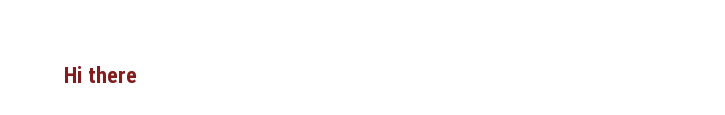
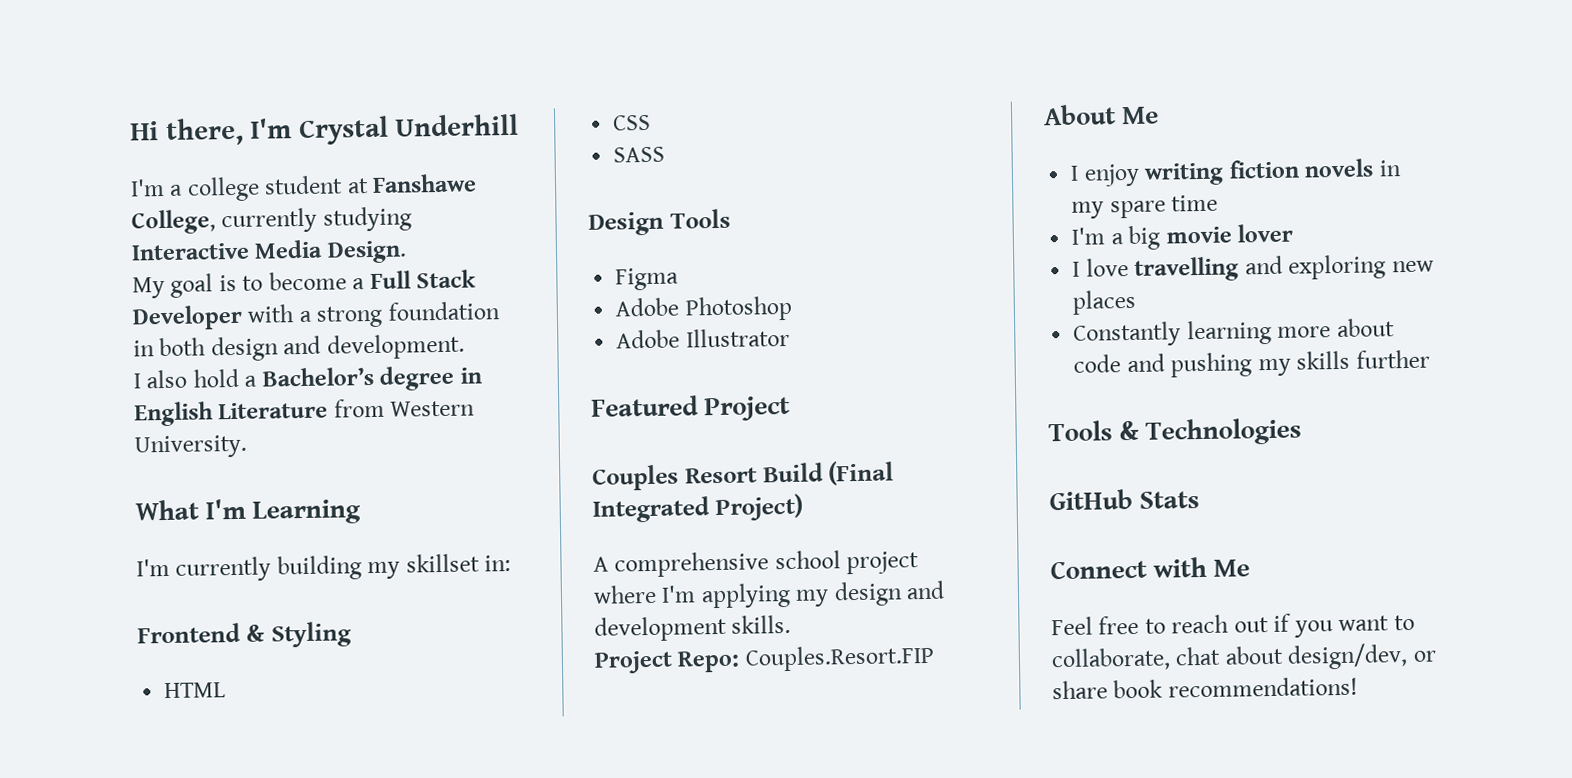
[87,66,137,83] there -> [165,113,520,146] [130,173,478,202] [131,206,412,235] [131,239,407,264] [132,269,477,299] [132,301,500,331] [133,333,465,362] [133,365,482,391] [134,398,476,427] [134,434,247,459] [135,498,362,525] [136,553,512,582] [137,621,352,648] [164,682,227,699] [613,114,652,131] [613,146,666,163] [588,208,731,236] [615,267,680,291] [615,295,792,322] [616,327,790,349] [591,395,791,422] [592,460,895,491] [592,493,803,523] [593,550,920,578] [593,580,946,609] [594,614,792,642] [594,644,935,674] [1043,104,1160,126] [1070,158,1401,187] [1071,194,1219,219] [1071,223,1294,251] [1072,254,1434,282] [1072,289,1137,315] [1073,318,1395,347] [1073,349,1430,378] [1048,417,1303,446] [1049,488,1201,511] [1050,556,1251,580] [1051,613,1415,638] [1051,643,1437,672] [1052,676,1358,700] there, I'm Crystal Underhill // I'm a college student at Fanshawe College, currently studying Interactive Media Design. // My goal is to become a Full Stack Developer with a strong foundation in both design and development. // I also hold a Bachelor’s degree in English Literature from Western University. // What I'm Learning // I'm currently building my skillset in: // Frontend & Styling // HTML // CSS // SASS // Design Tools // Figma // Adobe Photoshop // Adobe Illustrator // Featured Project // Couples Resort Build (Final Integrated Project) // A comprehensive school project where I'm applying my design and development skills. // Project Repo: Couples.Resort.FIP // About Me // I enjoy writing fiction novels in my spare time // I'm a big movie lover // I love travelling and exploring new places // Constantly learning more about code and pushing my skills further // Tools & Technologies // GitHub Stats // Connect with Me // Feel free to reach out if you want to collaborate, chat about design/dev, or share book recommendations!

